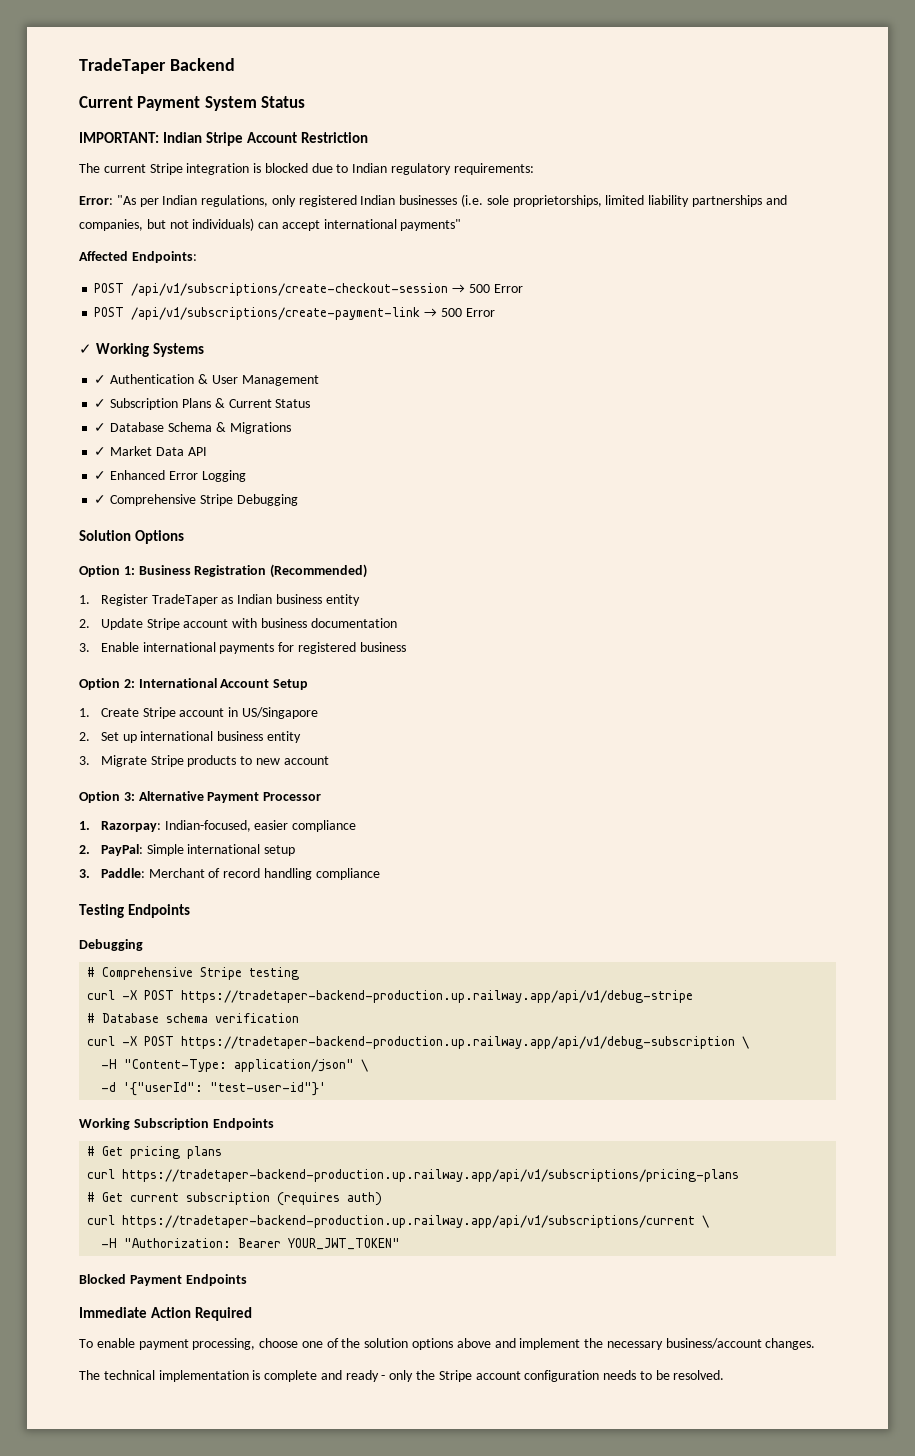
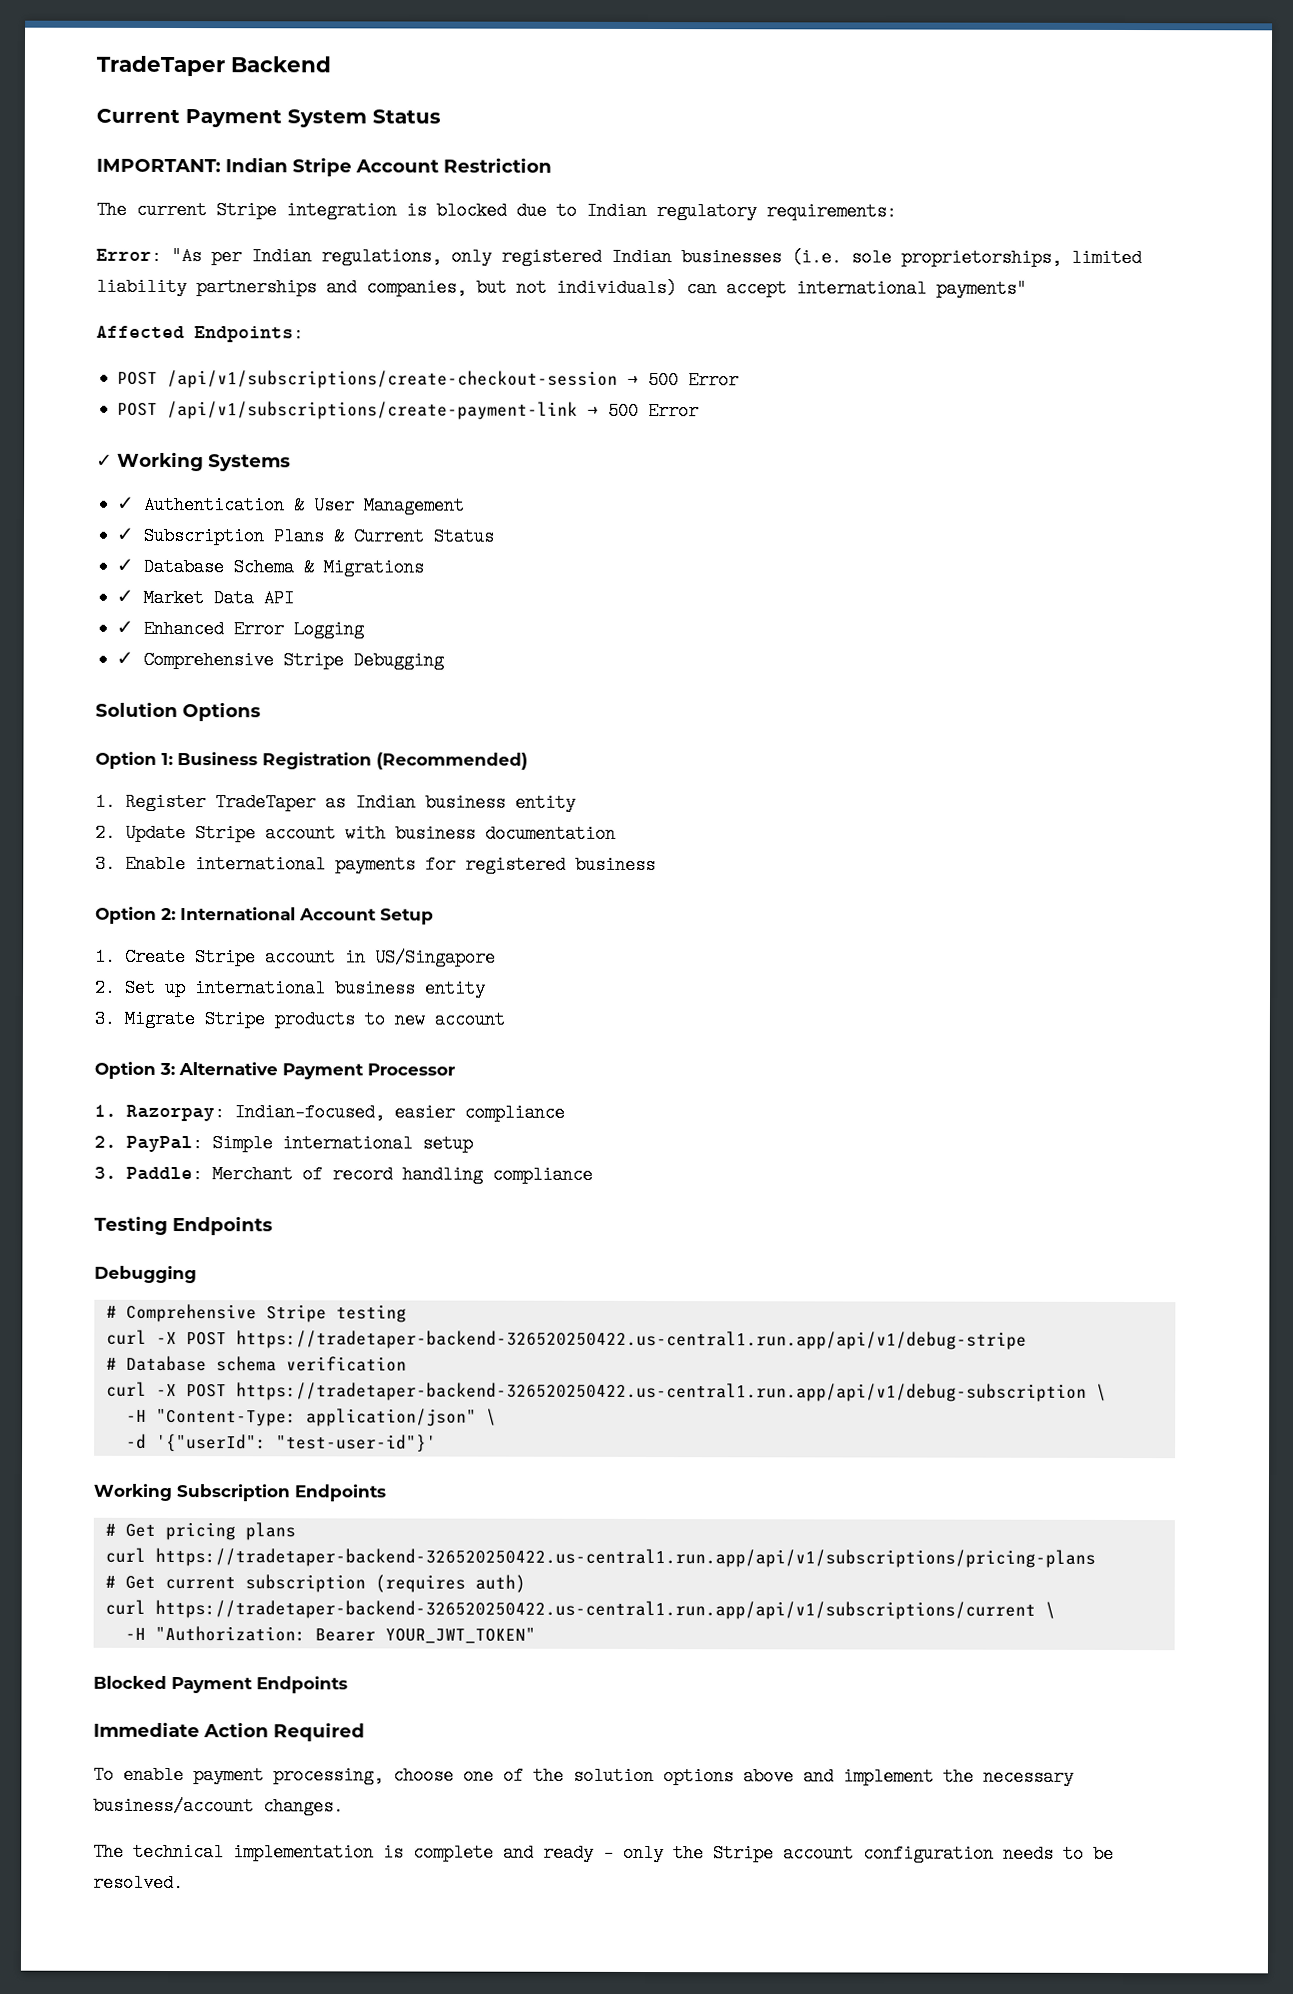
[181,990,694,1003] https://tradetaper-backend-production.up.railway.app/api/v1/debug-stripe -> [235,1330,1027,1350] https://tradetaper-backend-326520250422.us-central1.run.app/api/v1/debug-stripe
[181,1036,736,1049] https://tradetaper-backend-production.up.railway.app/api/v1/debug-subscription -> [235,1382,1087,1402] https://tradetaper-backend-326520250422.us-central1.run.app/api/v1/debug-subscription
[122,1169,740,1182] https://tradetaper-backend-production.up.railway.app/api/v1/subscriptions/pricing-plans -> [154,1547,1096,1568] https://tradetaper-backend-326520250422.us-central1.run.app/api/v1/subscriptions/pricing-plans
[122,1215,696,1228] https://tradetaper-backend-production.up.railway.app/api/v1/subscriptions/current -> [154,1599,1036,1620] https://tradetaper-backend-326520250422.us-central1.run.app/api/v1/subscriptions/current

